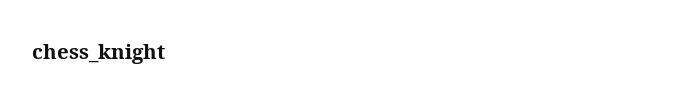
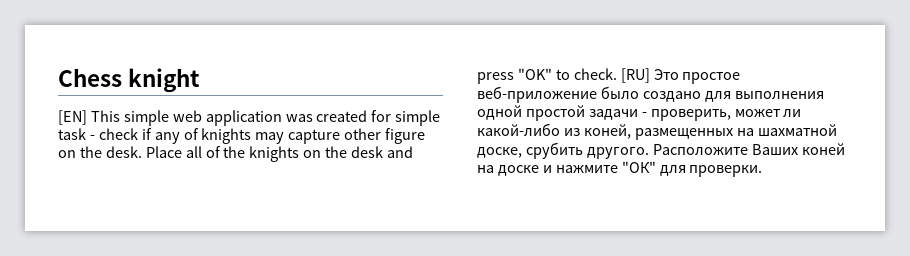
[32,44,165,64] chess_knight -> [58,68,201,93] [58,110,441,126] [58,128,426,144] [58,146,414,162] [477,68,741,84] [477,86,824,103] [477,105,802,121] [477,123,837,140] [477,142,845,159] [477,161,763,177] Chess knight // [EN] This simple web application was created for simple task - check if any of knights may capture other figure on the desk. Place all of the knights on the desk and press "OK" to check. [RU] Это простое веб-приложение было создано для выполнения одной простой задачи - проверить, может ли какой-либо из коней, размещенных на шахматной доске, срубить другого. Расположите Ваших коней на доске и нажмите "ОК" для проверки.

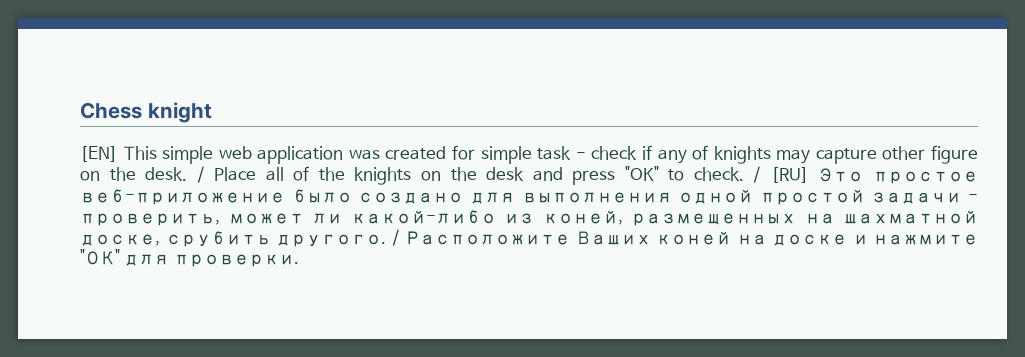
(142, 152) none -> [196,166,205,183] /
(617, 74) none -> [753,166,762,183] /
(649, 153) none -> [391,229,400,246] /

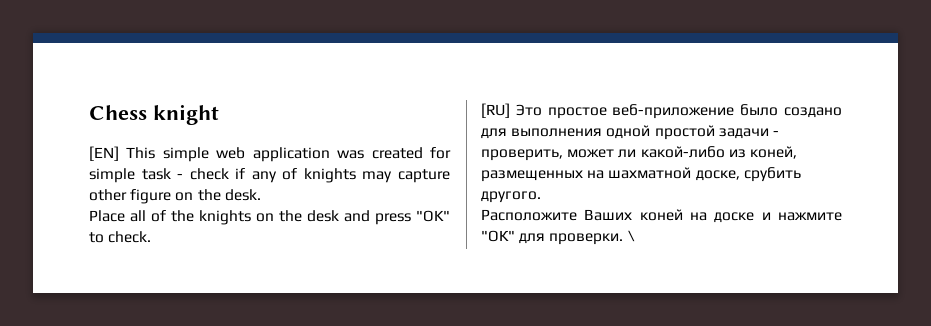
[196,166,205,183] / -> (261, 195) //
[753,166,762,183] / -> (152, 237) //
[391,229,400,246] / -> (541, 197) //
(299, 260) none -> [627,230,635,242] \

